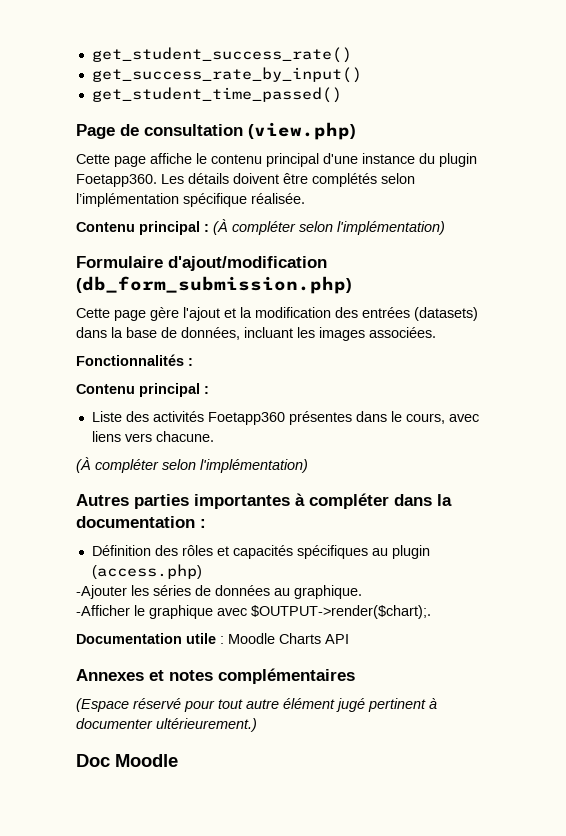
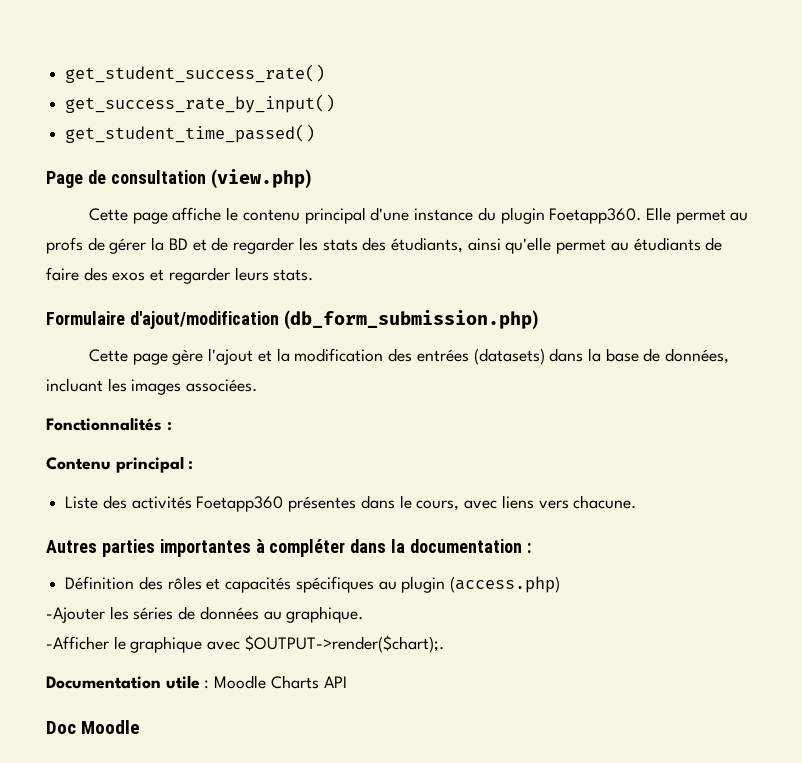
[161,173,415,187] [76,193,305,207] [76,219,445,235] Les détails doivent être complétés selon l’implémentation spécifique réalisée. // Contenu principal : (À compléter selon l'implémentation) -> [646,207,749,224] [46,237,723,254] [46,267,314,284] Elle permet au profs de gérer la BD et de regarder les stats des étudiants, ainsi qu'elle permet au étudiants de faire des exos et regarder leurs stats.
[76,457,308,473] // (À compléter selon l'implémentation) -> (637, 502) none
[76,668,355,684] [76,698,437,712] [76,718,257,732] // Annexes et notes complémentaires // (Espace réservé pour tout autre élément jugé pertinent à documenter ultérieurement.) -> (347, 682) none

